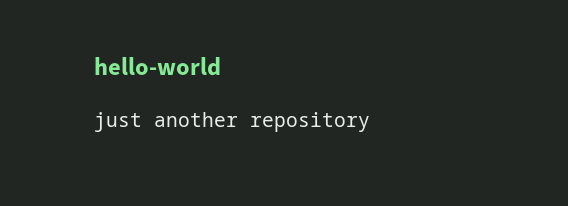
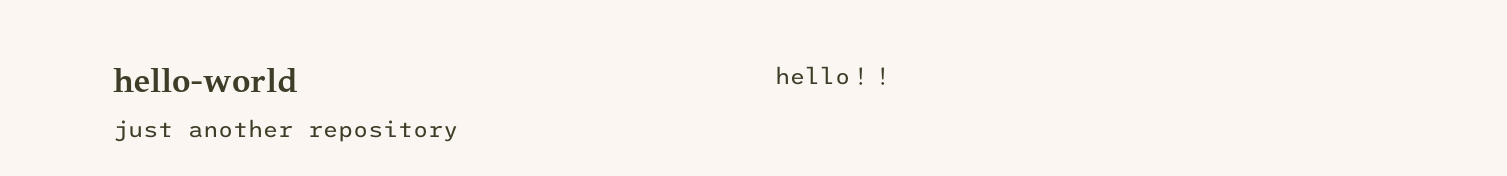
(370, 122) none -> [775,66,894,85] // hello！！

